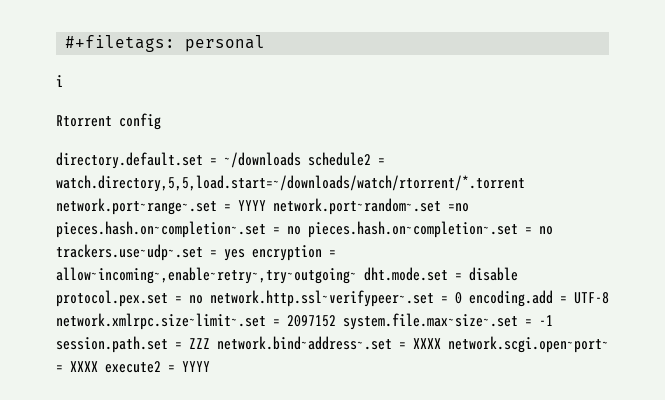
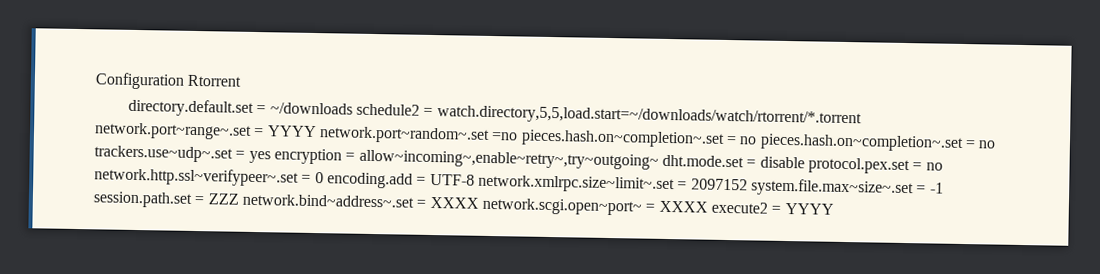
[65,35,266,52] [56,75,63,87] #+filetags: personal // i // -> [95,72,185,90] Configuration
[119,113,161,130] config -> (242, 80) none

